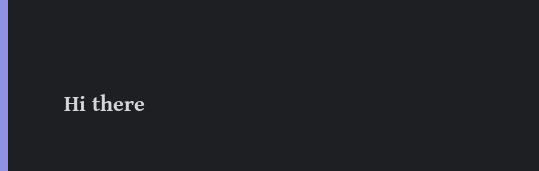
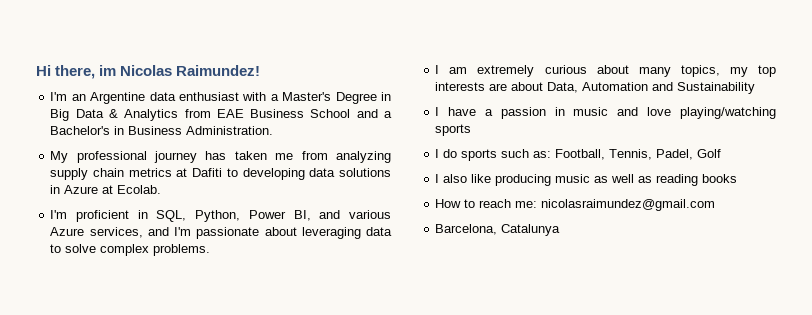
[92,94,145,111] there -> [55,65,261,79] [50,92,391,104] [50,109,393,121] [50,126,274,135] [50,151,391,163] [50,168,391,180] [50,185,162,194] [50,210,391,222] [50,227,392,239] [50,244,211,256] [435,65,776,77] [435,82,756,94] [435,107,776,119] [435,124,472,136] [435,149,722,161] [435,174,738,186] [435,199,716,211] [435,224,561,236] there, im Nicolas Raimundez! // I'm an Argentine data enthusiast with a Master's Degree in Big Data & Analytics from EAE Business School and a Bachelor's in Business Administration. // My professional journey has taken me from analyzing supply chain metrics at Dafiti to developing data solutions in Azure at Ecolab. // I'm proficient in SQL, Python, Power BI, and various Azure services, and I'm passionate about leveraging data to solve complex problems. // I am extremely curious about many topics, my top interests are about Data, Automation and Sustainability // I have a passion in music and love playing/watching sports // I do sports such as: Football, Tennis, Padel, Golf // I also like producing music as well as reading books // How to reach me: nicolasraimundez@gmail.com // Barcelona, Catalunya

